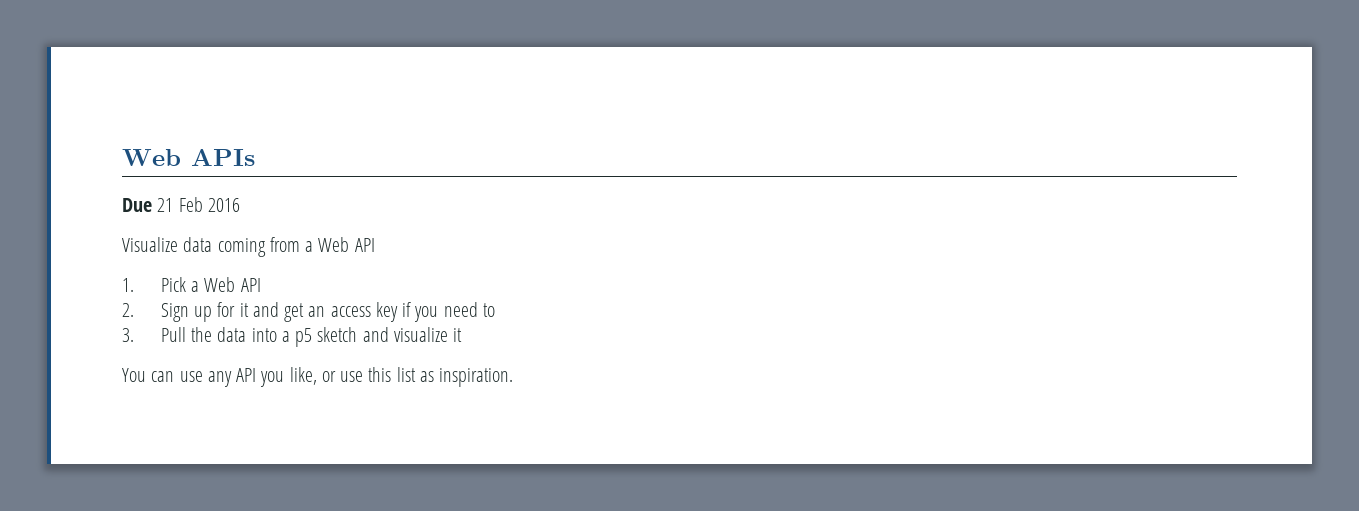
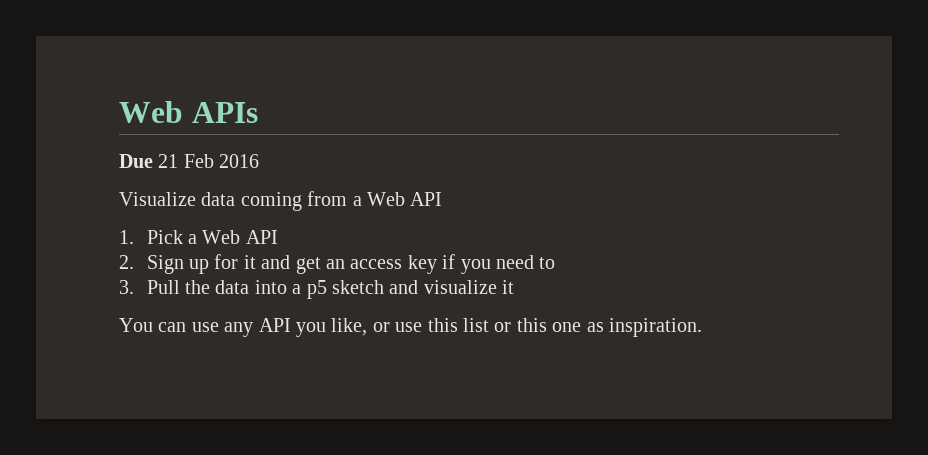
(416, 374) none -> [494,318,582,332] or this one

